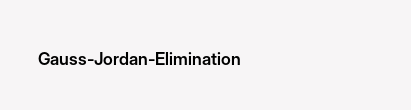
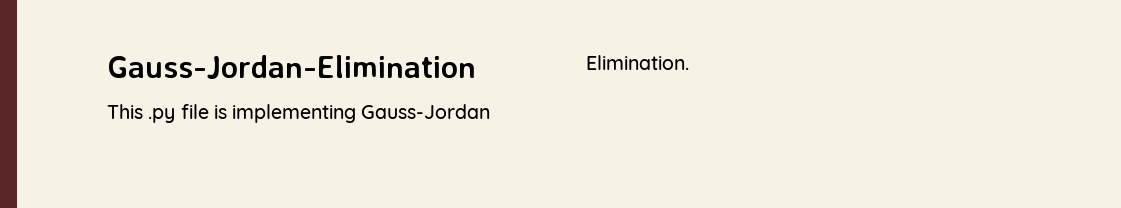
(241, 58) none -> [107,104,491,123] [586,55,689,70] // This .py file is implementing Gauss-Jordan Elimination.

